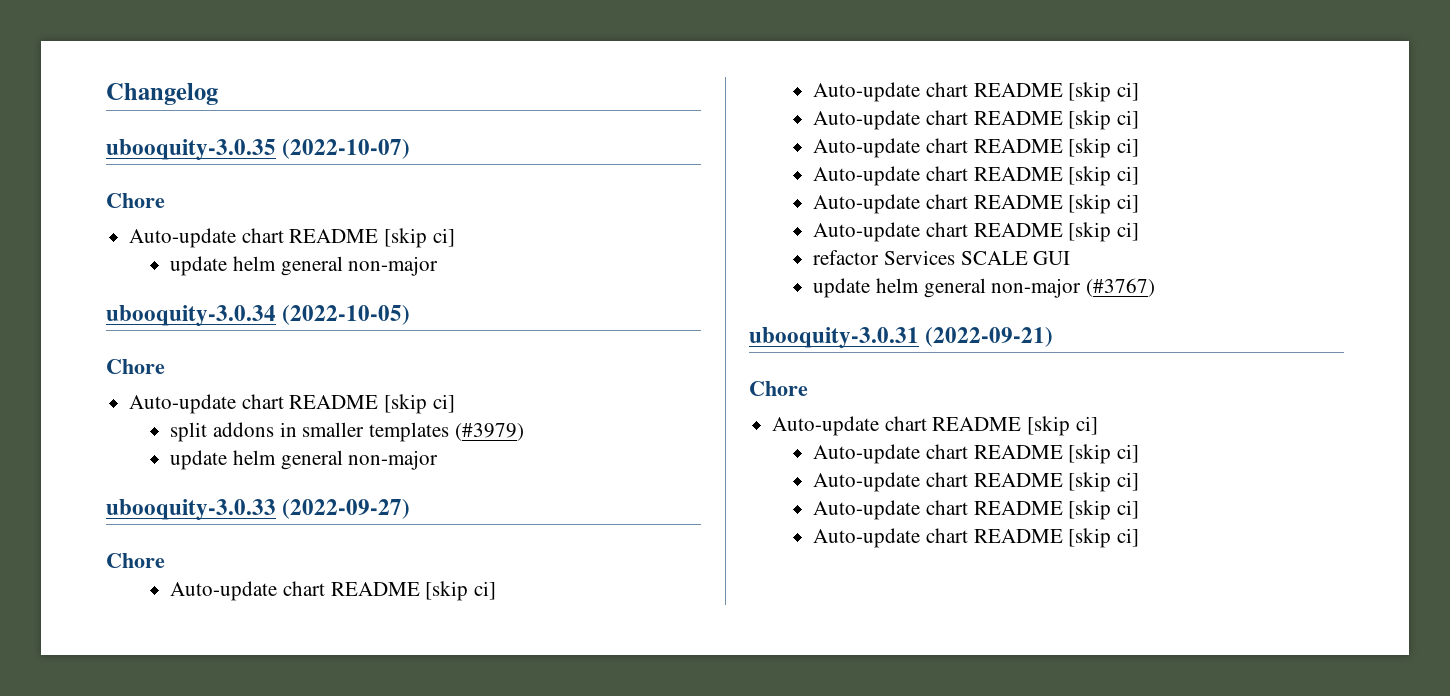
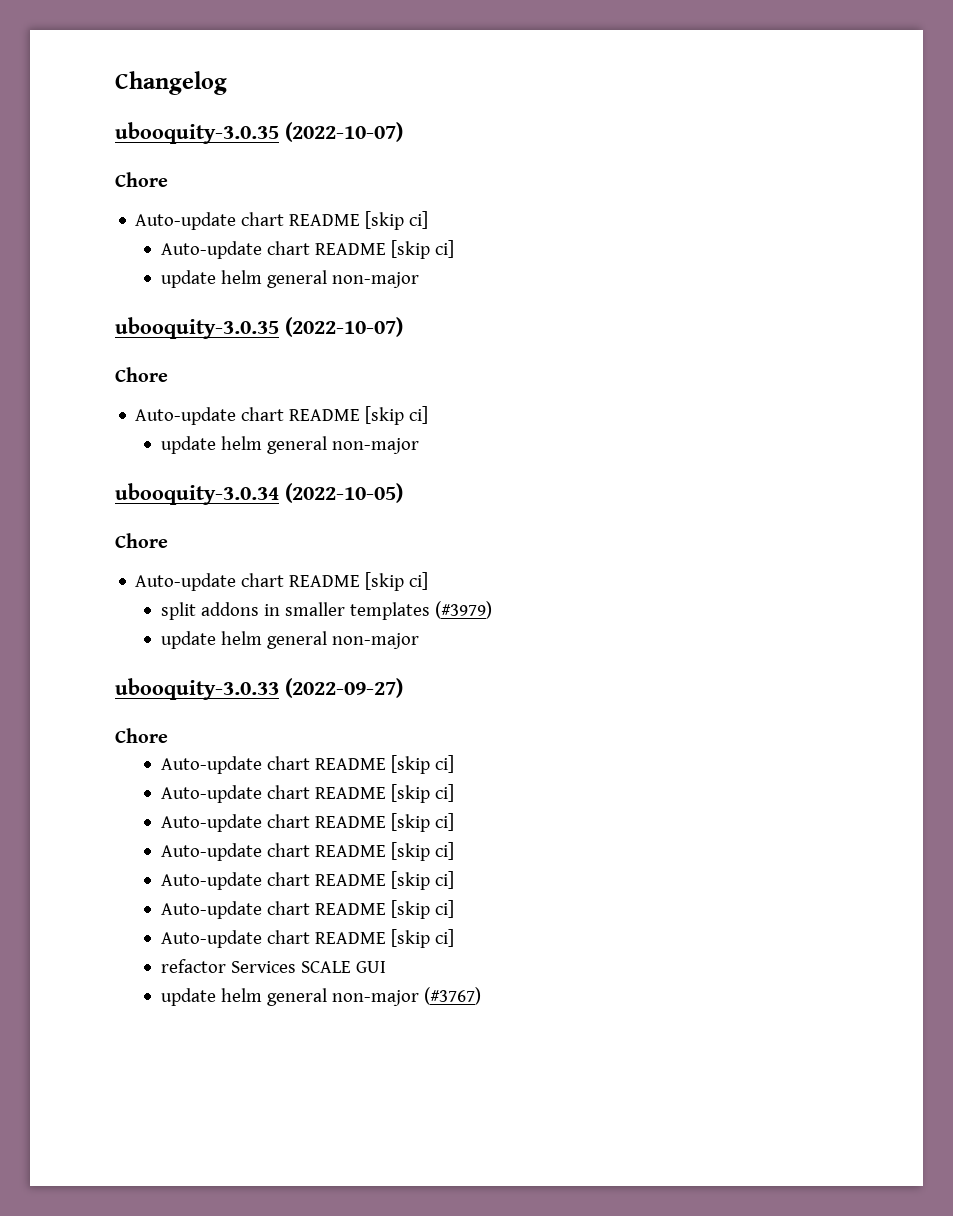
(455, 237) none -> [160,240,454,259] [160,270,419,288] [115,317,403,339] [115,367,168,382] [135,406,429,425] // Auto-update chart README [skip ci] // update helm general non-major // ubooquity-3.0.35 (2022-10-07) // Chore // Auto-update chart README [skip ci]
[749,327,1054,348] [749,381,808,396] [772,416,1098,436] [813,444,1139,464] [813,472,1139,492] [813,500,1139,520] [813,528,1139,548] // ubooquity-3.0.31 (2022-09-21) // Chore // Auto-update chart README [skip ci] // Auto-update chart README [skip ci] // Auto-update chart README [skip ci] // Auto-update chart README [skip ci] // Auto-update chart README [skip ci] -> (481, 996) none

